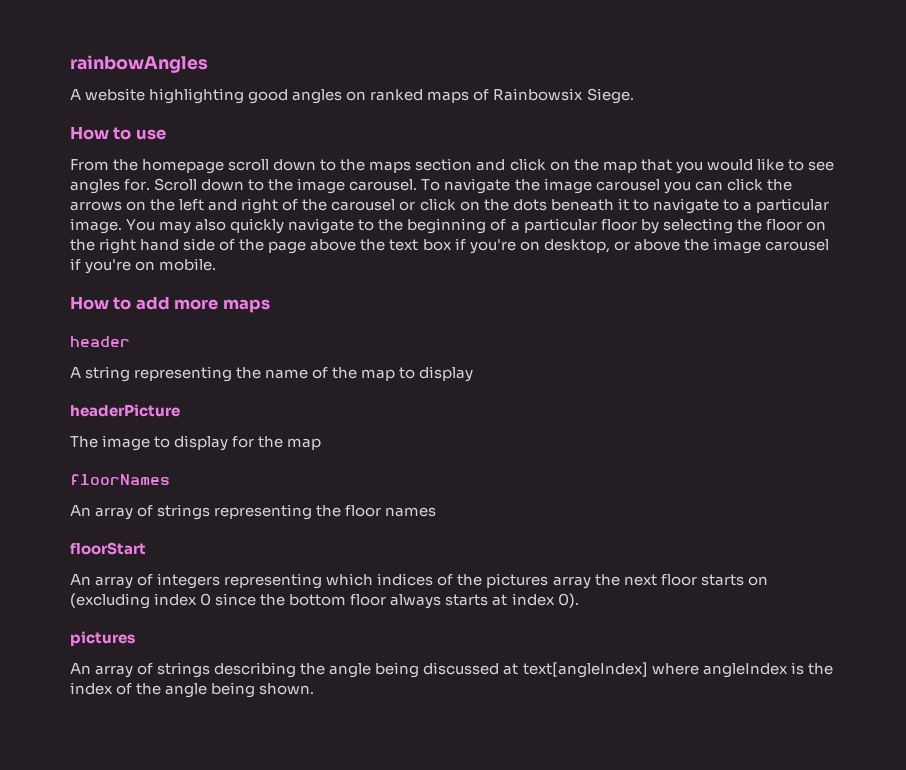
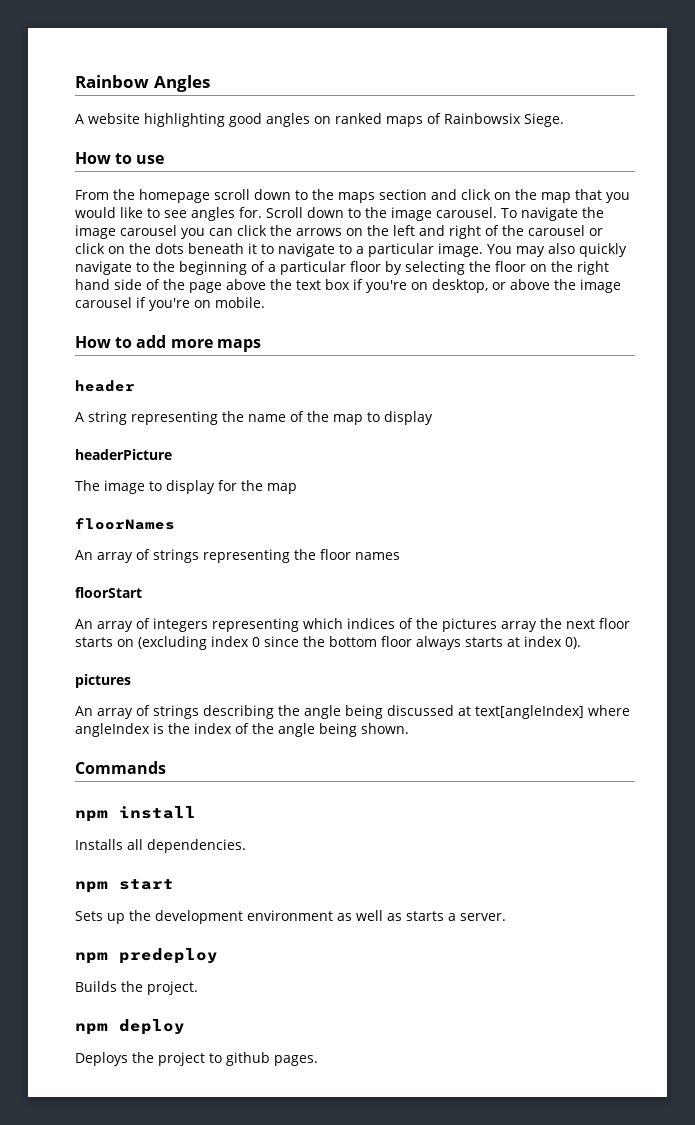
[70,55,208,73] rainbowAngles -> [75,75,210,92] Rainbow Angles
(315, 689) none -> [75,761,166,774] [75,806,196,822] [75,839,246,853] [75,879,174,893] [75,910,506,924] [75,948,218,964] [75,981,198,995] [75,1019,185,1035] [75,1052,318,1066] // Commands // npm install // Installs all dependencies. // npm start // Sets up the development environment as well as starts a server. // npm predeploy // Builds the project. // npm deploy // Deploys the project to github pages.

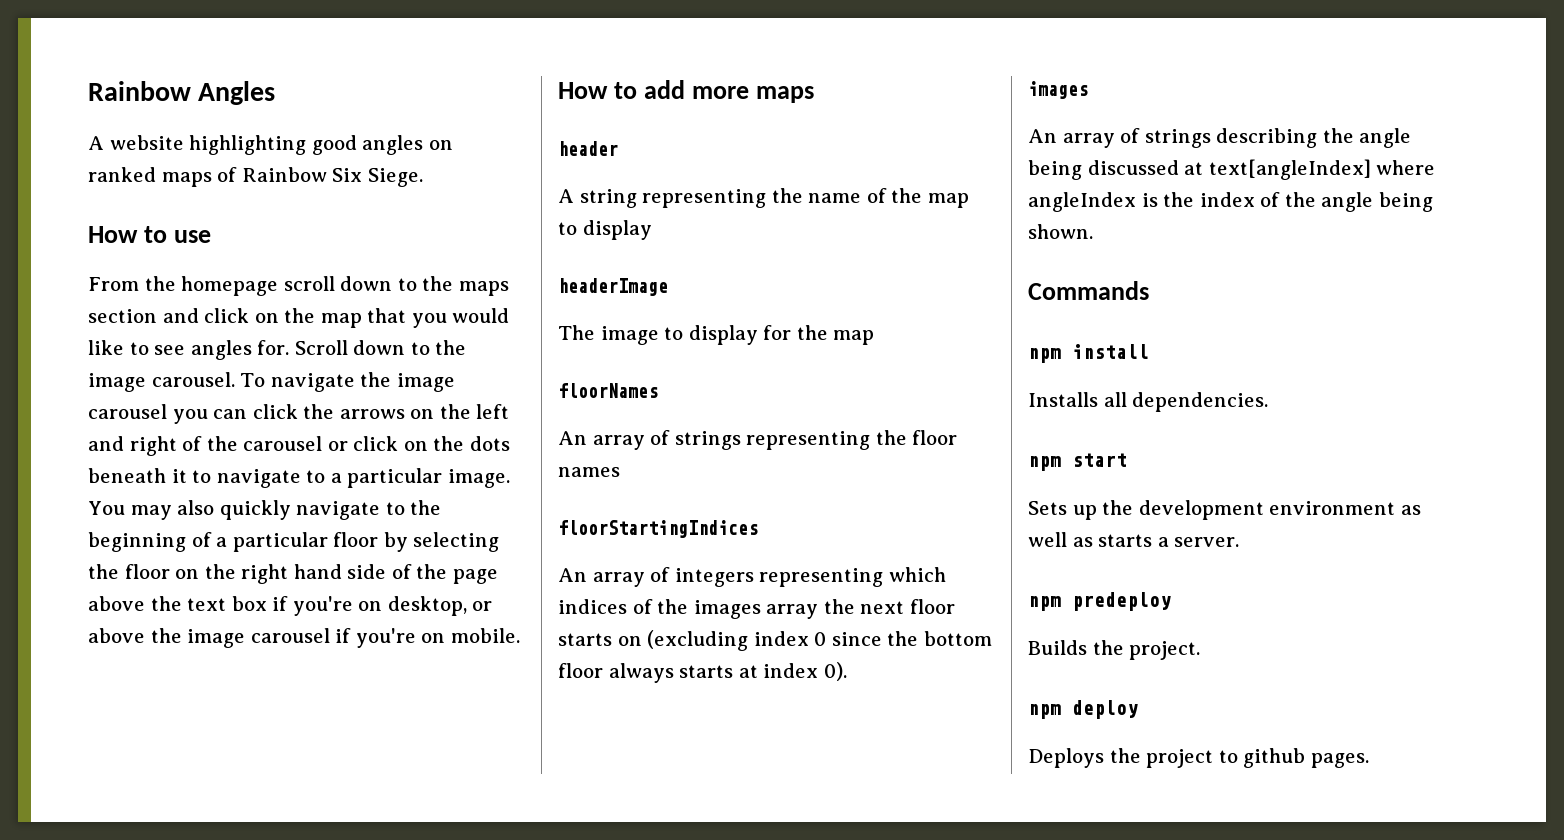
[444,113,521,124] Rainbowsix -> [241,167,363,182] Rainbow Six
[75,449,172,460] headerPicture -> [558,278,668,296] headerImage
[75,587,142,598] floorStart -> [558,520,758,538] floorStartingIndices
[442,618,497,632] pictures -> [693,600,761,619] images
[75,674,131,688] pictures -> [1028,81,1088,99] images

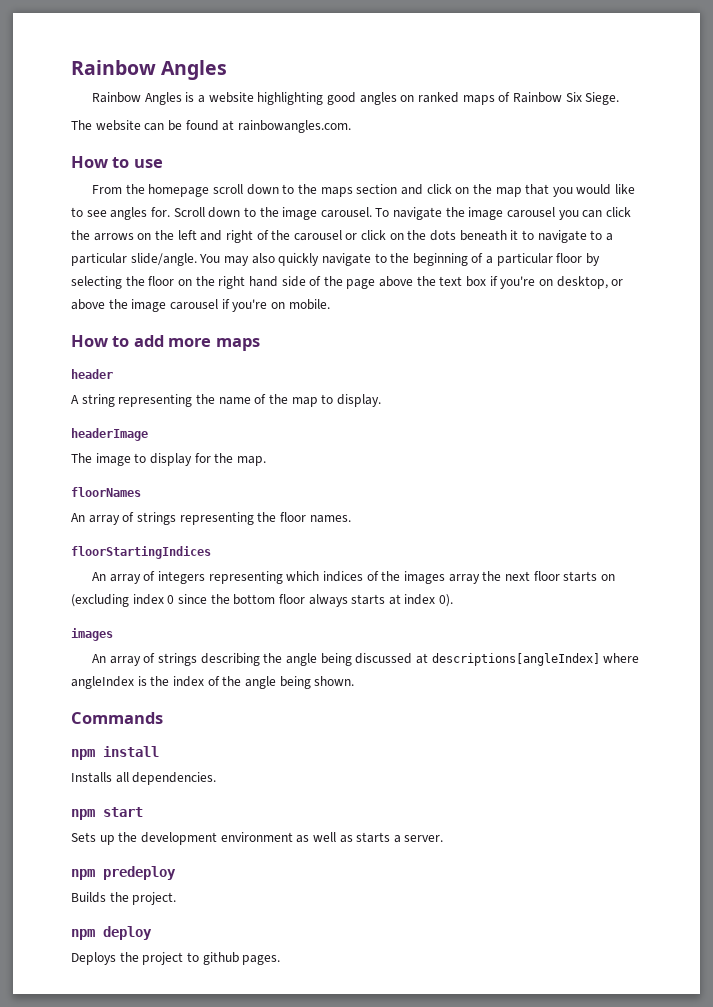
[88,136,104,150] A -> [92,92,206,105] Rainbow Angles is a
(423, 177) none -> [71,120,351,133] // The website can be found at rainbowangles.com.
[447,469,510,488] image. -> [130,253,197,266] slide/angle.
[582,220,652,240] display -> [336,394,381,407] display.
[833,330,875,345] map -> [236,456,266,466] map.
[558,467,620,477] names -> [309,515,351,523] names.
[1208,159,1371,180] text[angleIndex] -> [431,653,600,666] descriptions[angleIndex]

